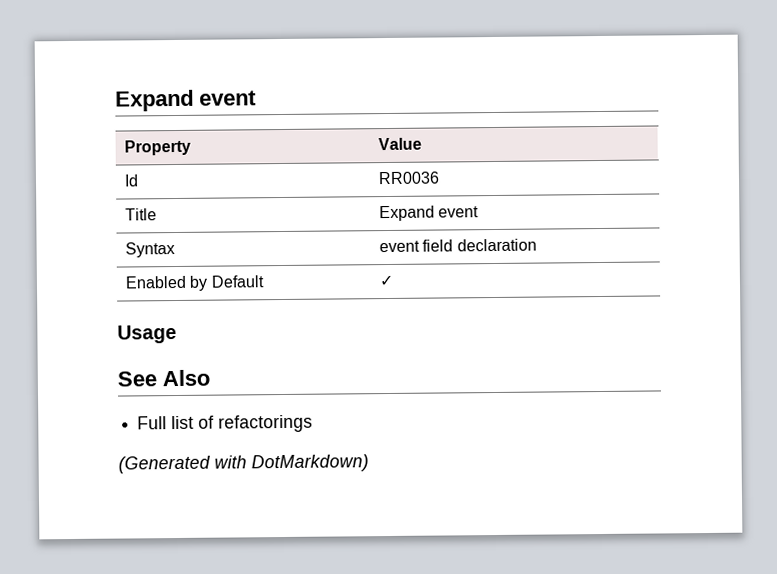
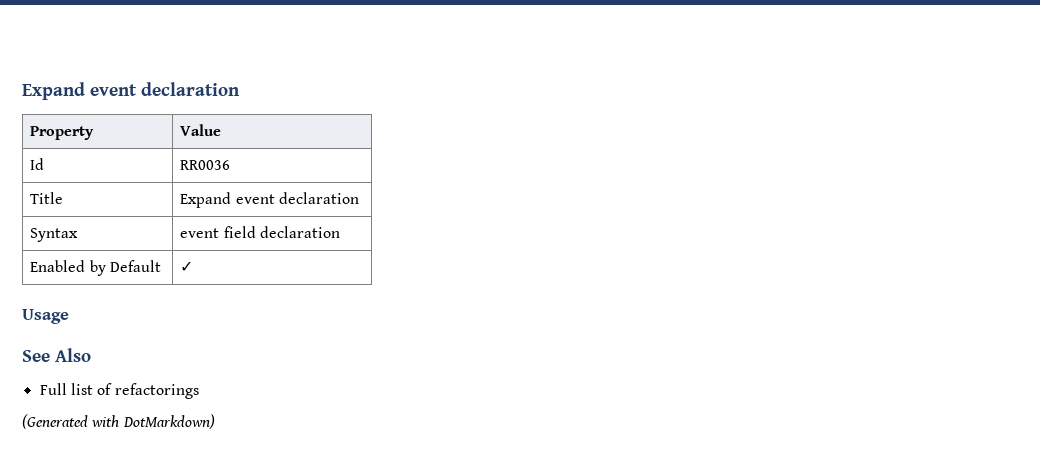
[115,89,257,112] Expand event -> [22,82,240,100] Expand event declaration
(480, 212) none -> [278,192,359,204] declaration

